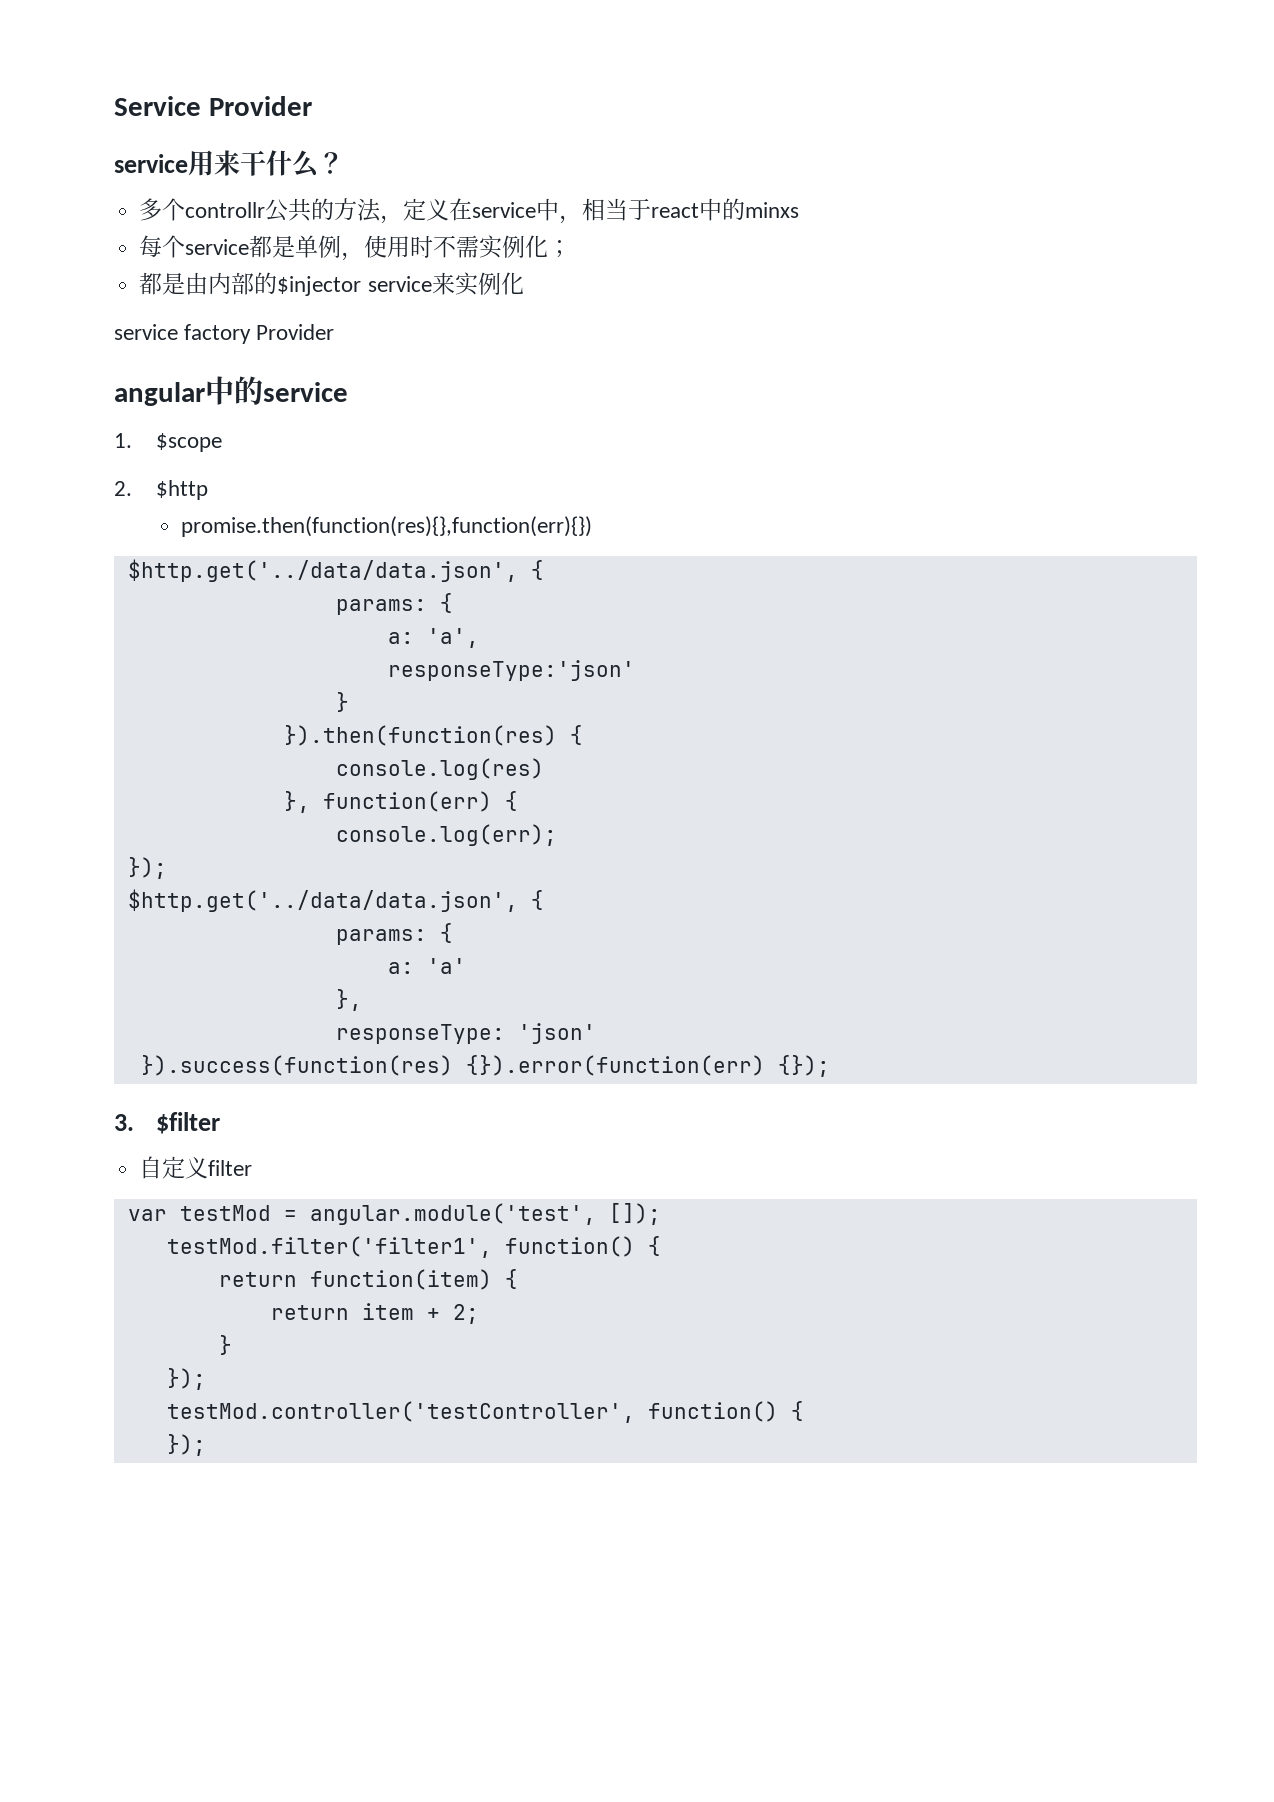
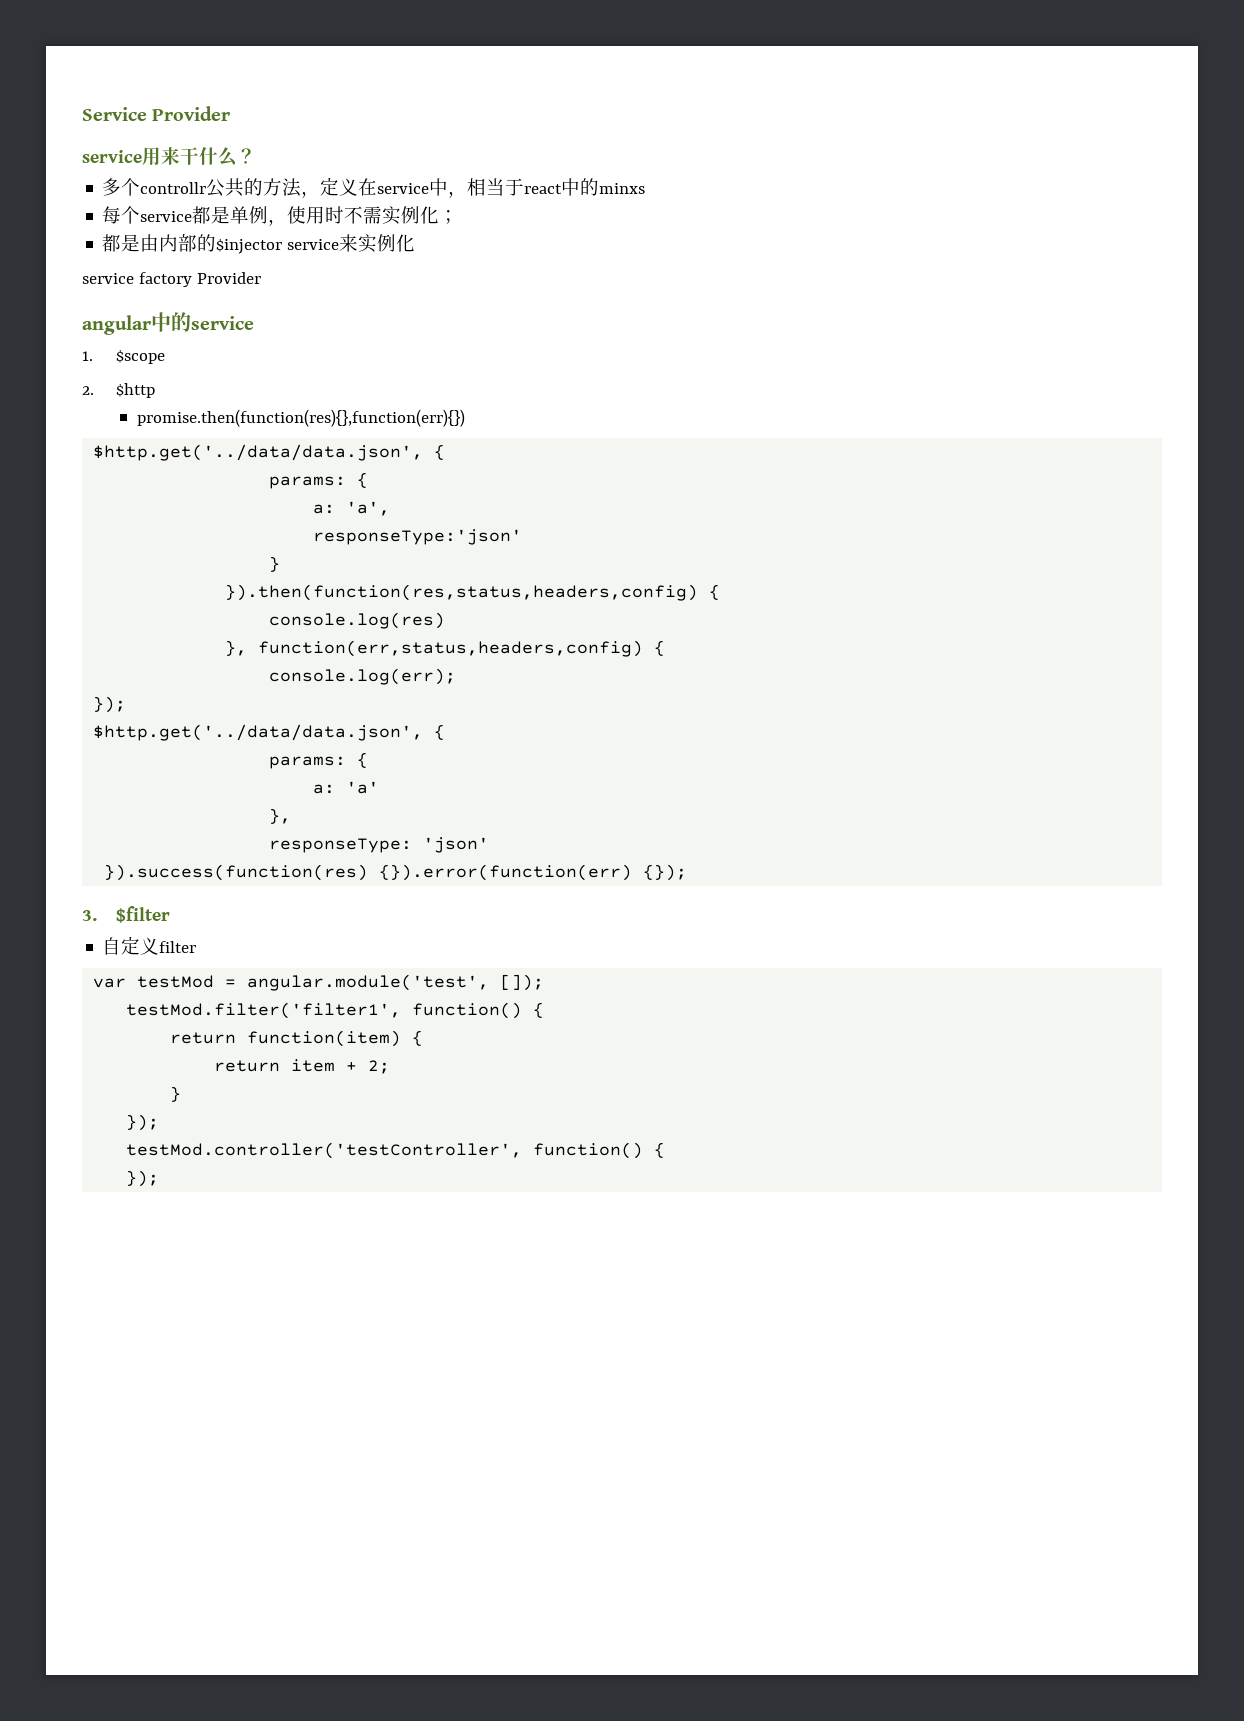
[283,725,557,746] }).then(function(res) -> [225,584,699,601] }).then(function(res,status,headers,config)
[322,791,492,812] function(err) -> [258,640,644,657] function(err,status,headers,config)

